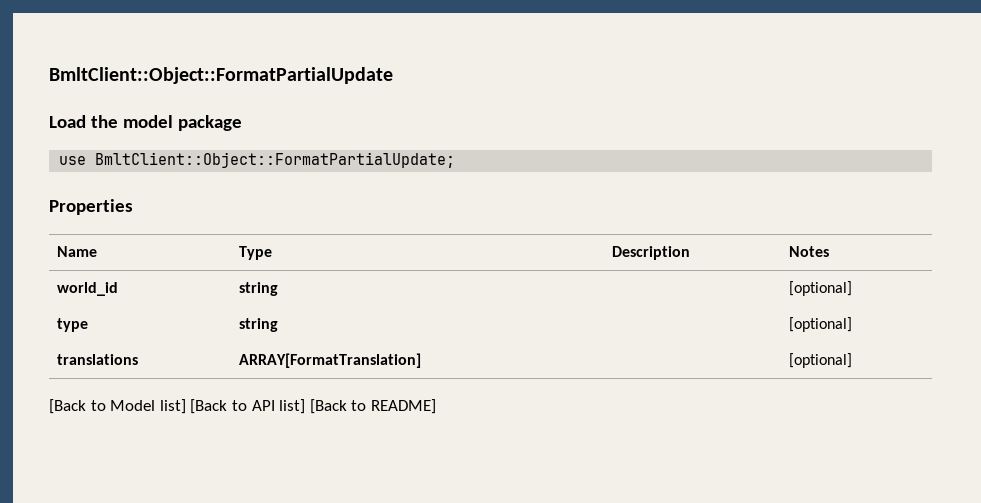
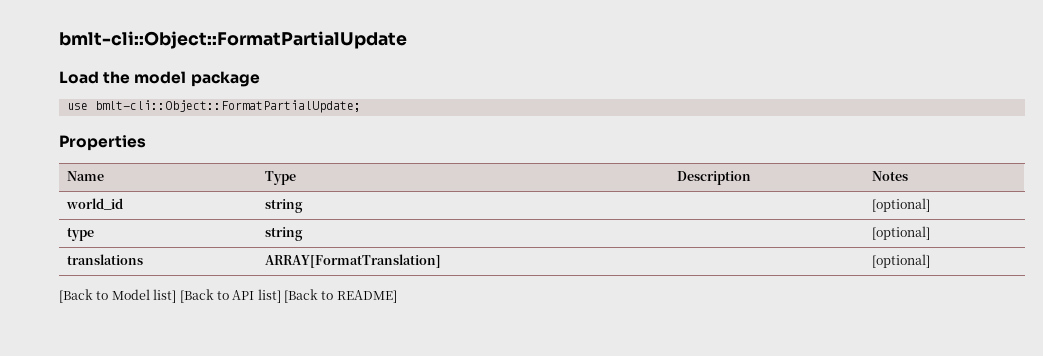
[49,67,393,84] BmltClient::Object::FormatPartialUpdate -> [59,31,407,49] bmlt-cli::Object::FormatPartialUpdate
[95,152,456,168] BmltClient::Object::FormatPartialUpdate; -> [94,100,361,113] bmlt-cli::Object::FormatPartialUpdate;

